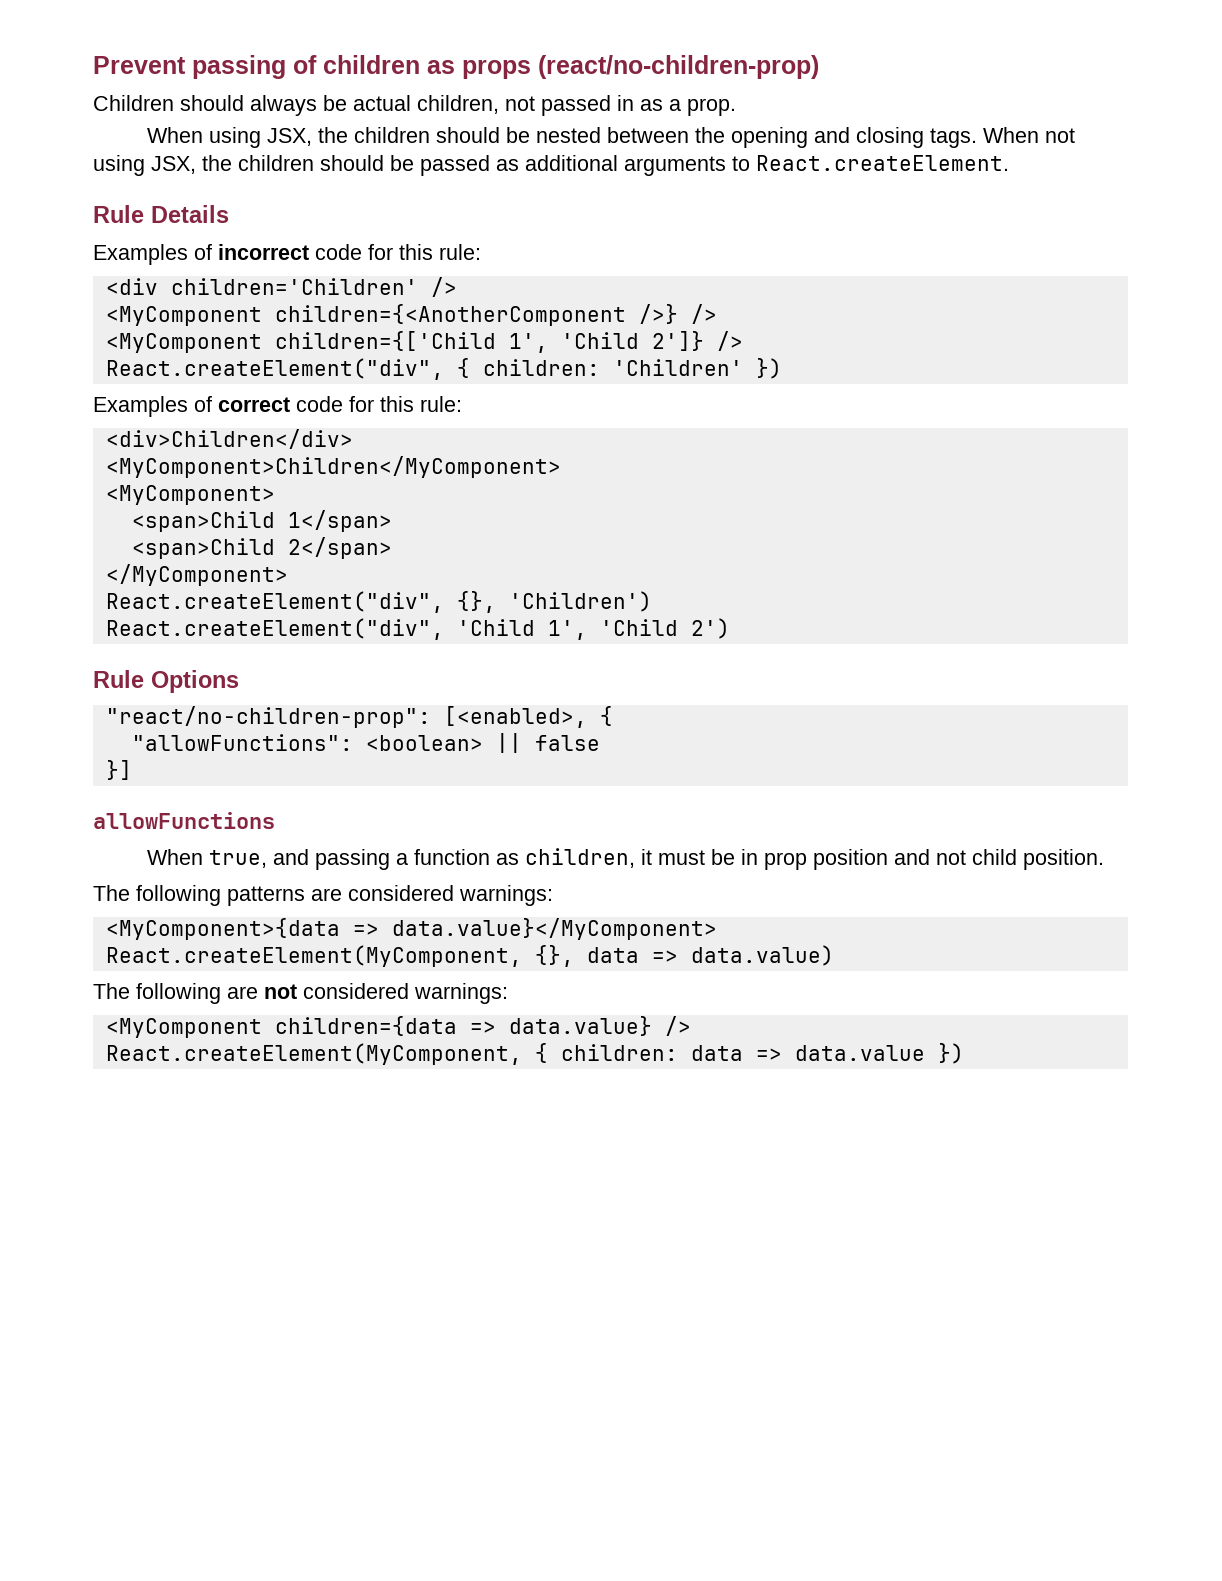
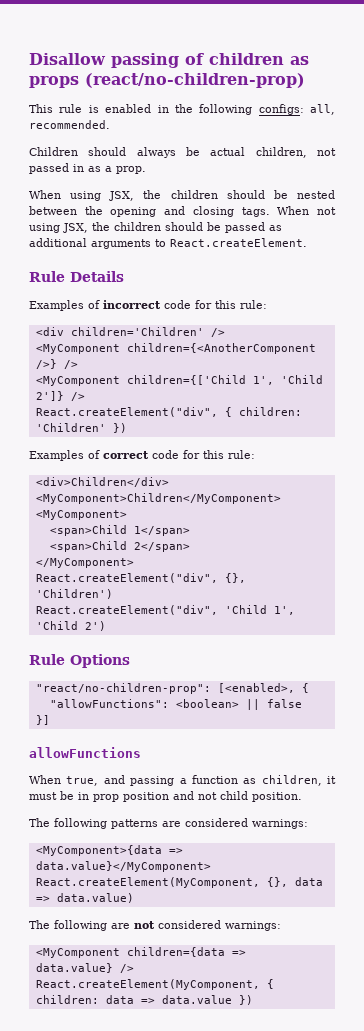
[93,56,186,74] Prevent -> [29,53,106,65] Disallow
(819, 67) none -> [29,104,335,115] [29,120,110,129] // This rule is enabled in the following configs: all, recommended.

